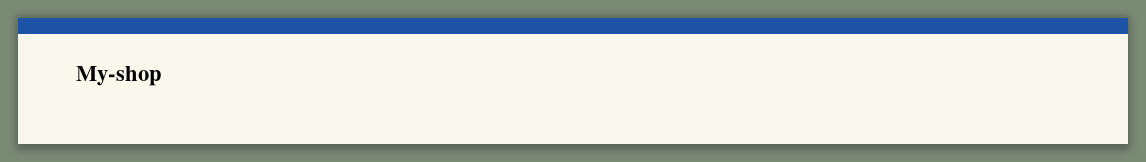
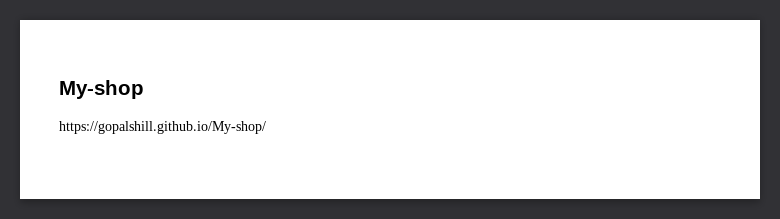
(162, 76) none -> [59,121,266,134] // https://gopalshill.github.io/My-shop/

